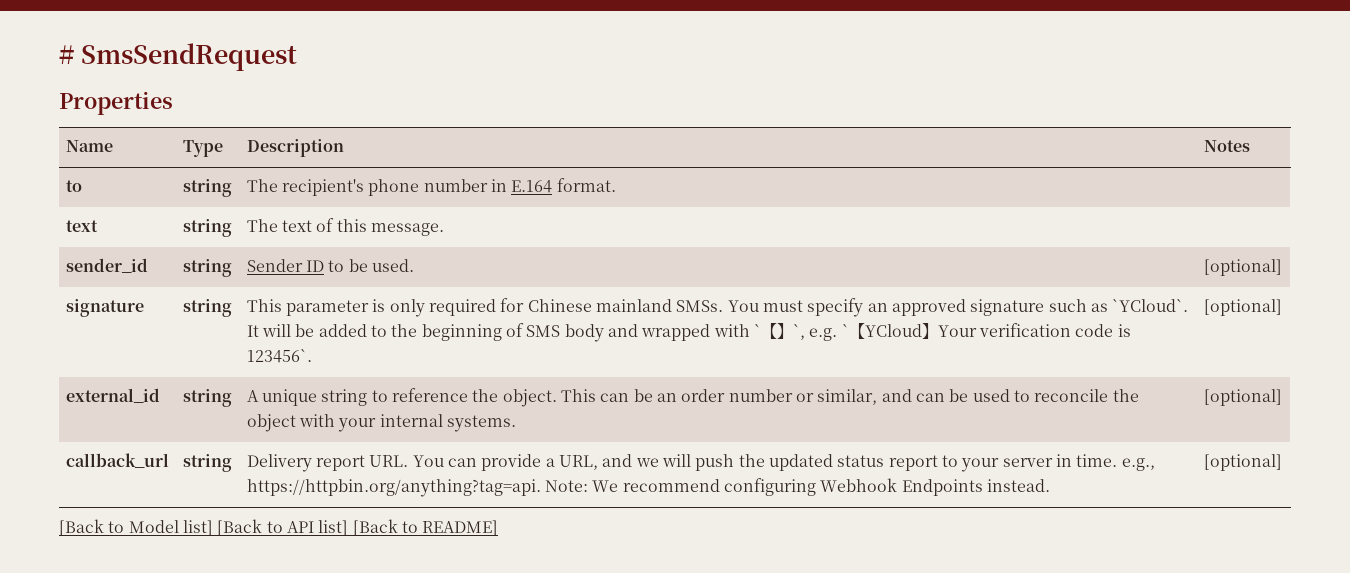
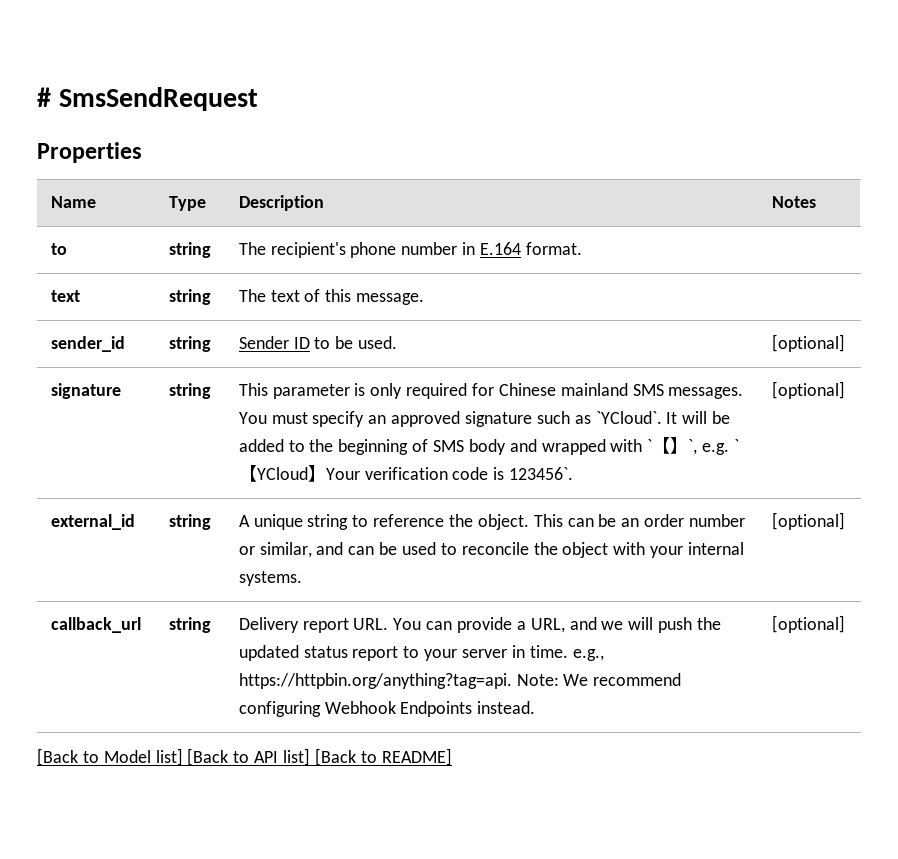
[676,300,724,312] SMSs. -> [632,384,744,399] SMS messages.

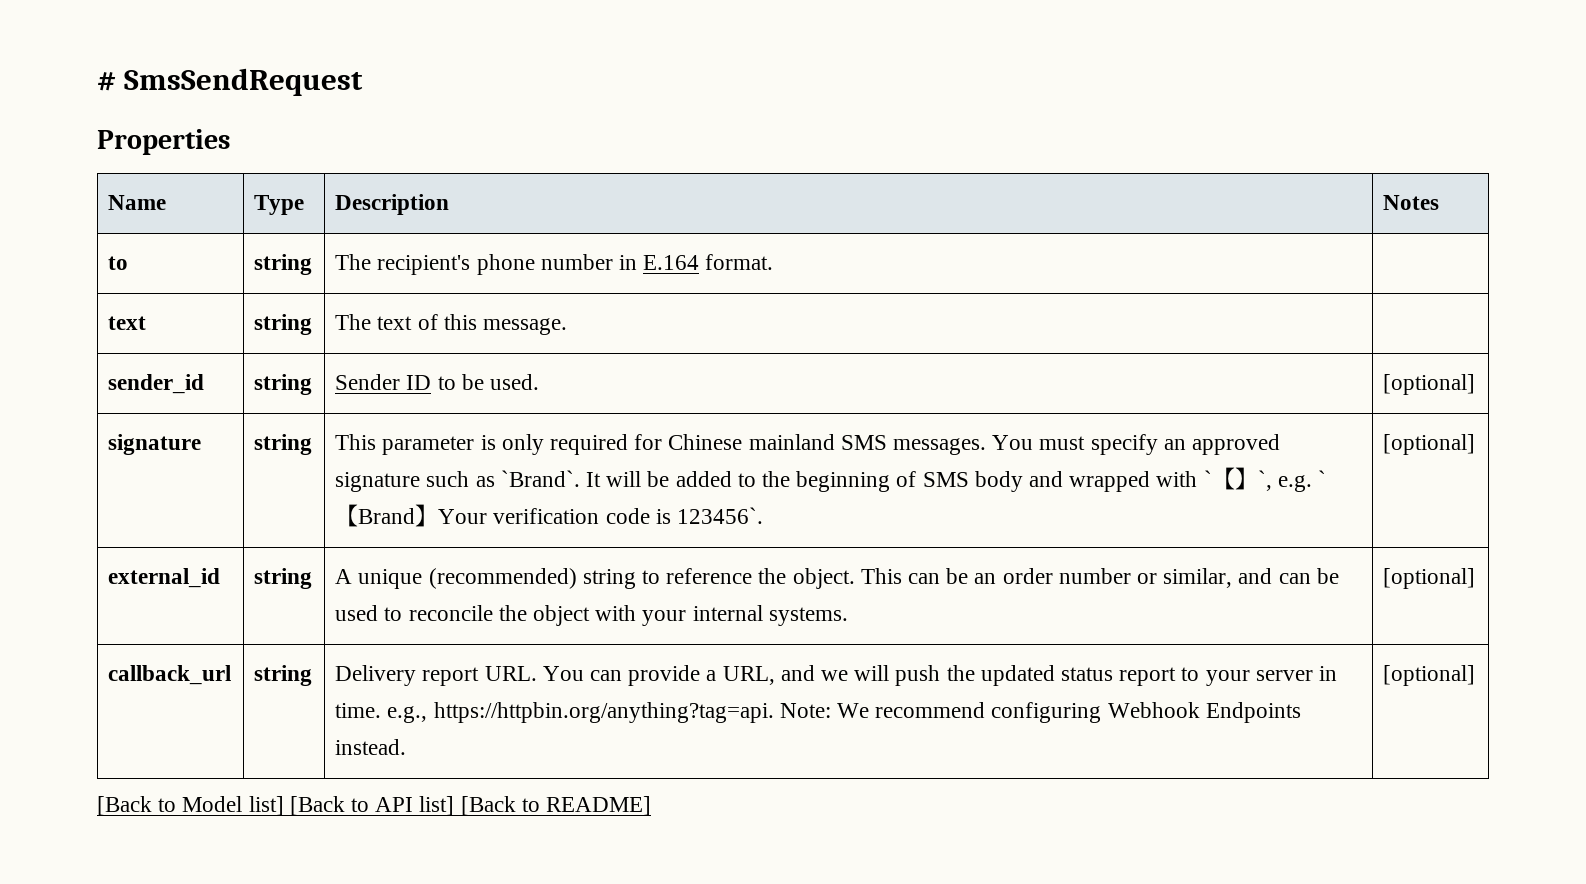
[595,411,662,424] `YCloud`. -> [500,470,580,487] `Brand`.
[256,467,308,480] YCloud -> [358,508,416,524] Brand
(303, 522) none -> [428,568,577,589] (recommended)

